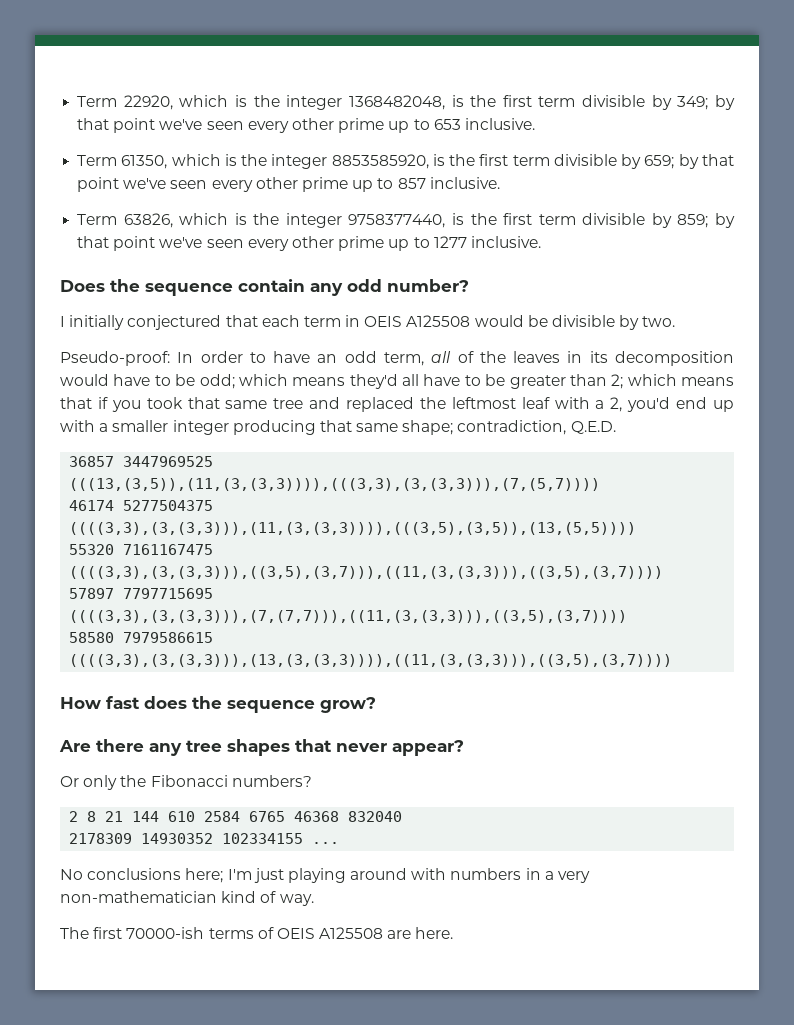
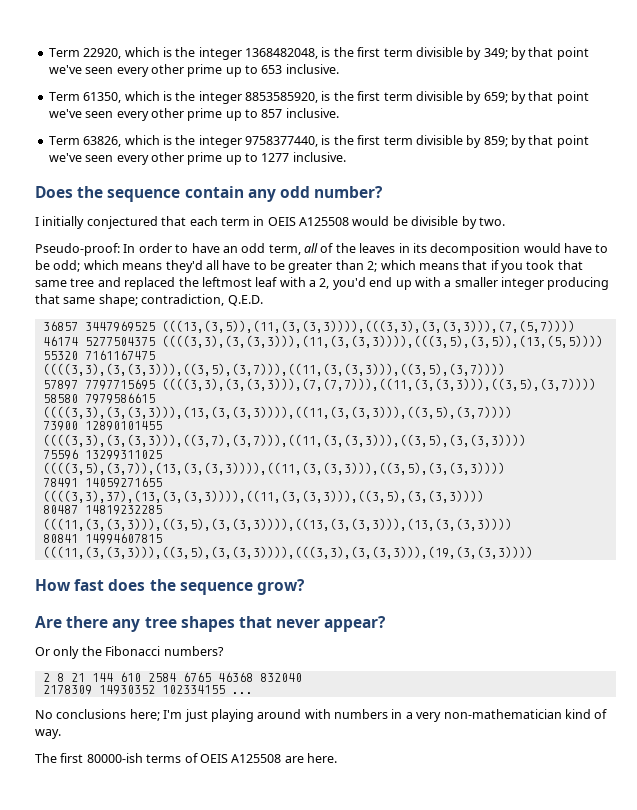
(673, 660) none -> [42,421,162,431] [42,434,526,447] [42,449,162,460] [42,462,505,475] [42,477,162,488] [42,490,484,503] [42,505,162,515] [42,518,512,531] [42,533,162,544] [42,546,533,559] // 73900 12890101455 ((((3,3),(3,(3,3))),((3,7),(3,7))),((11,(3,(3,3))),((3,5),(3,(3,3)))) // 75596 13299311025 ((((3,5),(3,7)),(13,(3,(3,3)))),((11,(3,(3,3))),((3,5),(3,(3,3)))) // 78491 14059271655 ((((3,3),37),(13,(3,(3,3)))),((11,(3,(3,3))),((3,5),(3,(3,3)))) // 80487 14819232285 (((11,(3,(3,3))),((3,5),(3,(3,3)))),((13,(3,(3,3))),(13,(3,(3,3)))) // 80841 14994607815 (((11,(3,(3,3))),((3,5),(3,(3,3)))),(((3,3),(3,(3,3))),(19,(3,(3,3))))
[126,927,205,939] 70000-ish -> [86,753,143,763] 80000-ish

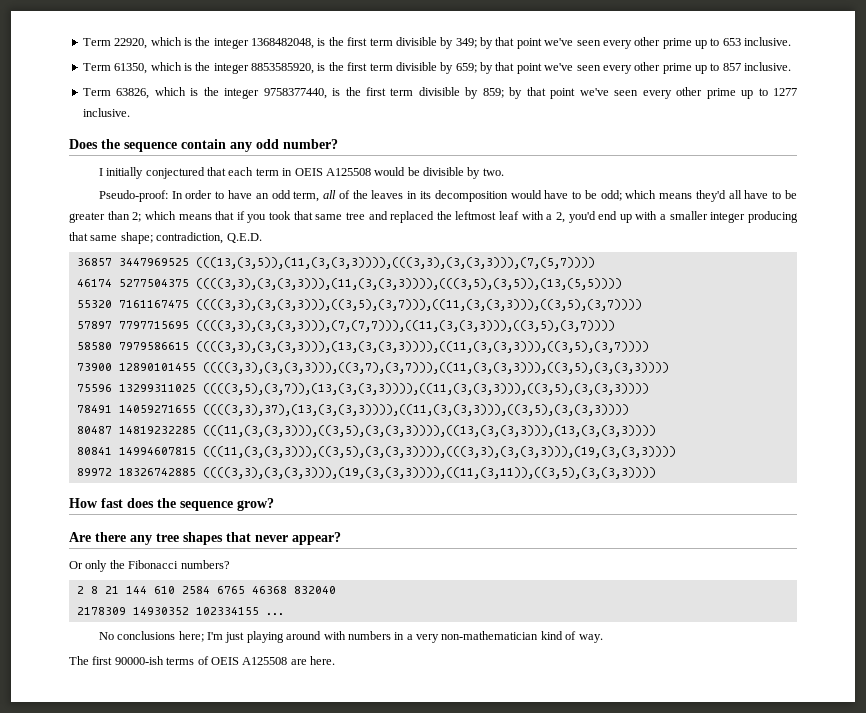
(533, 552) none -> [76,467,656,479] // 89972 18326742885 ((((3,3),(3,(3,3))),(19,(3,(3,3)))),((11,(3,11)),((3,5),(3,(3,3))))
[86,753,143,763] 80000-ish -> [114,656,164,665] 90000-ish

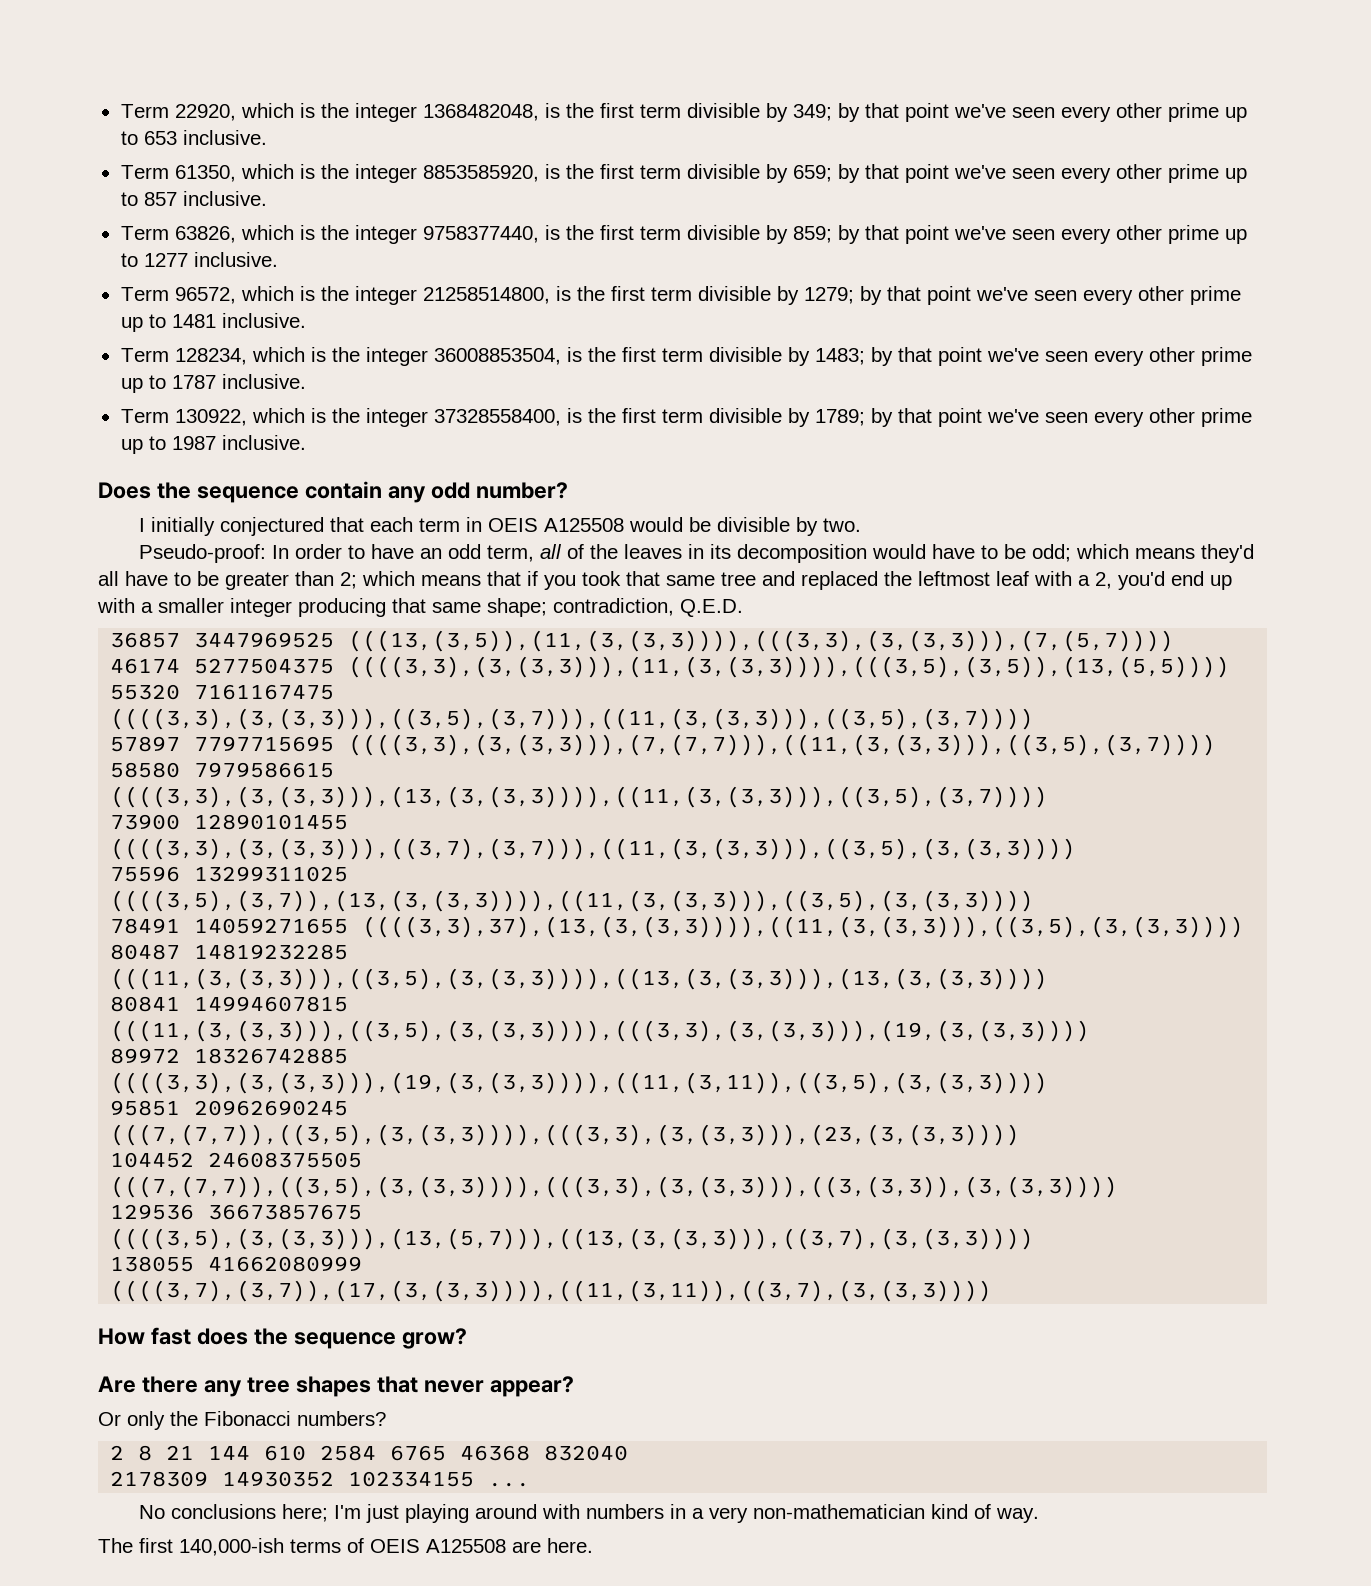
(130, 112) none -> [120,286,1241,305] [120,313,306,332] [120,347,1252,366] [120,374,306,393] [120,408,1252,427] [120,435,306,454] // Term 96572, which is the integer 21258514800, is the first term divisible by 1279; by that point we've seen every other prime up to 1481 inclusive. // Term 128234, which is the integer 36008853504, is the first term divisible by 1483; by that point we've seen every other prime up to 1787 inclusive. // Term 130922, which is the integer 37328558400, is the first term divisible by 1789; by that point we've seen every other prime up to 1987 inclusive.
(656, 473) none -> [110,1100,349,1116] [110,1124,1021,1146] [110,1152,363,1168] [110,1176,1119,1198] [110,1204,363,1220] [110,1228,1035,1250] [110,1256,363,1272] [110,1280,993,1302] // 95851 20962690245 (((7,(7,7)),((3,5),(3,(3,3)))),(((3,3),(3,(3,3))),(23,(3,(3,3)))) // 104452 24608375505 (((7,(7,7)),((3,5),(3,(3,3)))),(((3,3),(3,(3,3))),((3,(3,3)),(3,(3,3)))) // 129536 36673857675 ((((3,5),(3,(3,3))),(13,(5,7))),((13,(3,(3,3))),((3,7),(3,(3,3)))) // 138055 41662080999 ((((3,7),(3,7)),(17,(3,(3,3)))),((11,(3,11)),((3,7),(3,(3,3))))
[114,656,164,665] 90000-ish -> [179,1538,284,1556] 140,000-ish

